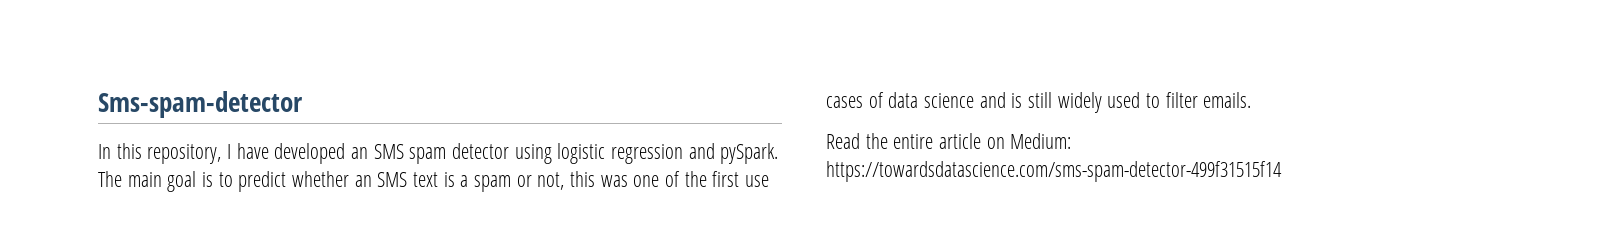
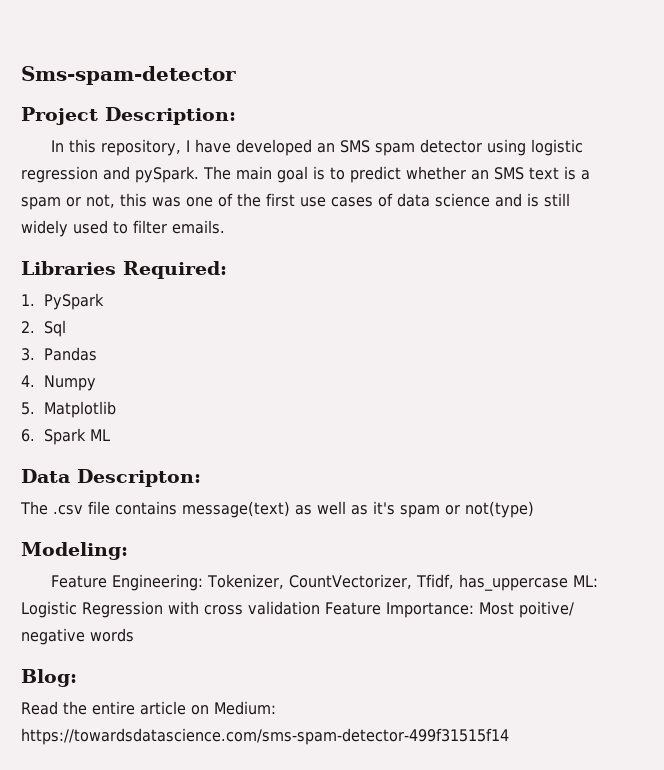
(303, 104) none -> [21,107,236,125] // Project Description:
(1252, 100) none -> [21,261,227,279] [21,293,104,310] [21,320,66,337] [21,347,97,361] [21,375,96,391] [21,401,116,418] [21,428,110,445] [21,469,201,487] [20,501,534,518] [21,542,128,560] [51,574,599,591] [21,601,574,618] [21,628,134,645] [21,669,77,687] // Libraries Required: // 1. PySpark // 2. Sql // 3. Pandas // 4. Numpy // 5. Matplotlib // 6. Spark ML // Data Descripton: // The .csv file contains message(text) as well as it's spam or not(type) // Modeling: // Feature Engineering: Tokenizer, CountVectorizer, Tfidf, has_uppercase ML: Logistic Regression with cross validation Feature Importance: Most poitive/ negative words // Blog:

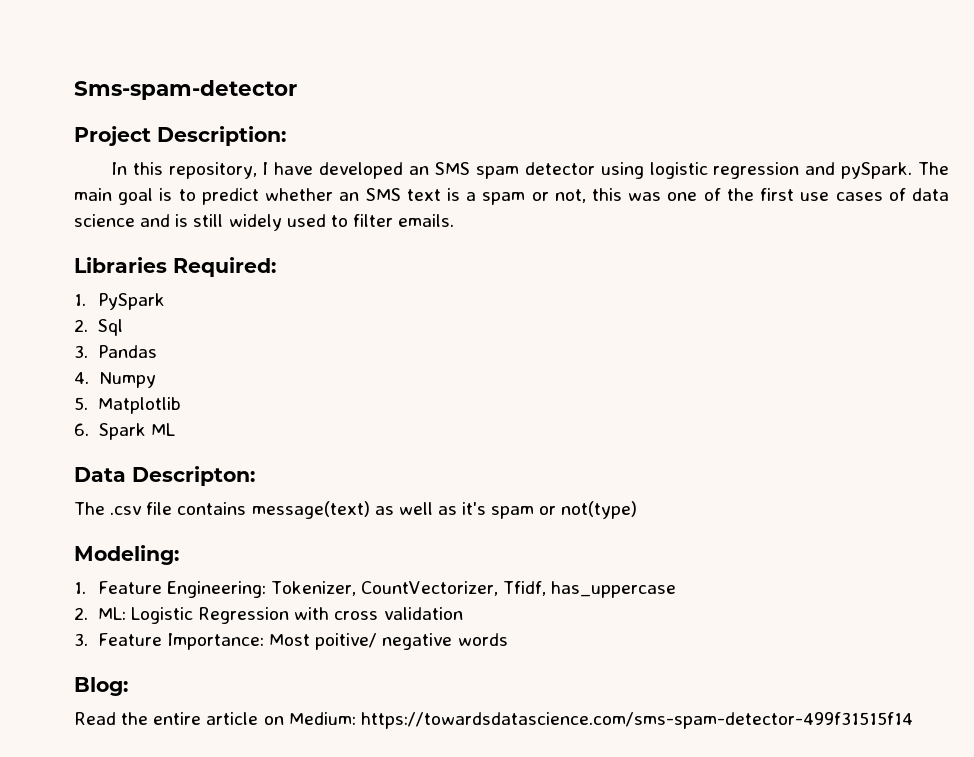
(128, 551) none -> [74,582,86,594] 1.
(569, 582) none -> [74,607,88,620] // 2.
(320, 608) none -> [74,633,88,646] // 3.

